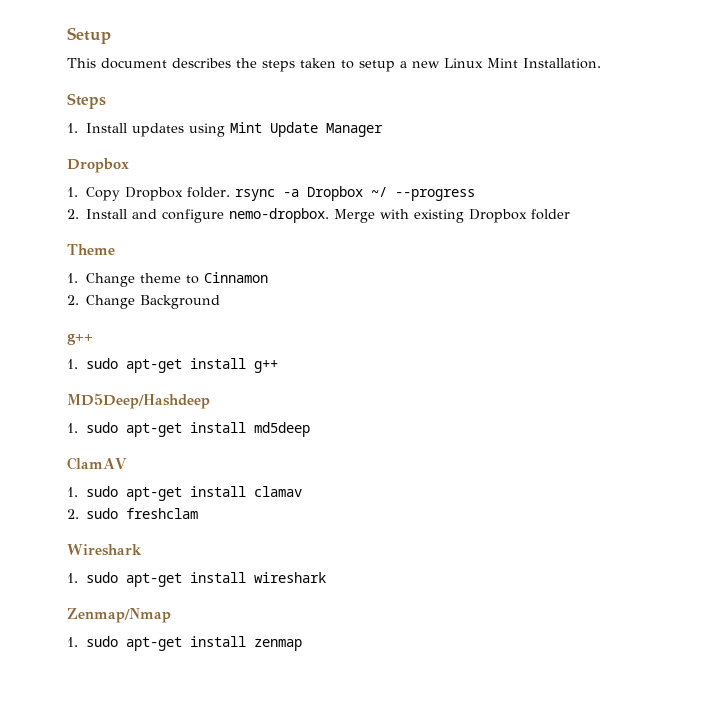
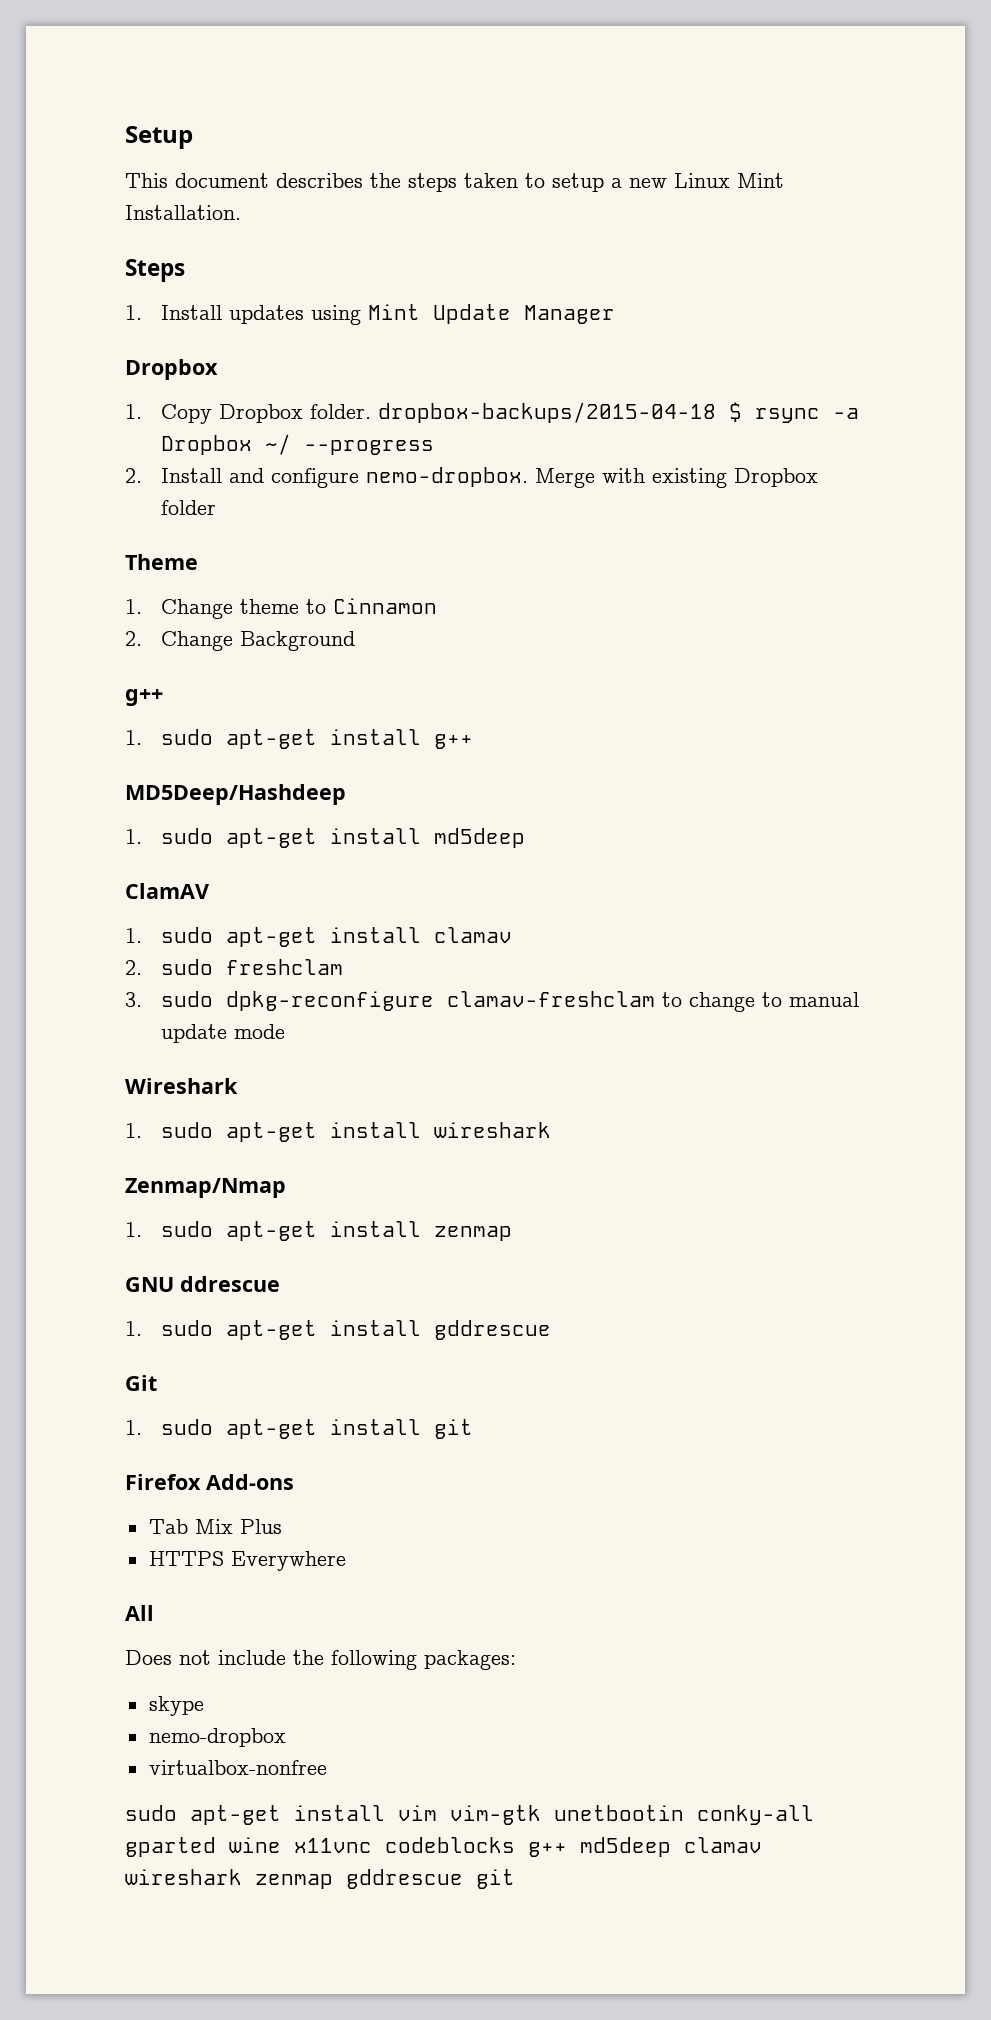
(231, 192) none -> [377,402,742,423] dropbox-backups/2015-04-18 $
(199, 513) none -> [125,991,859,1012] [160,1024,285,1043] // 3. sudo dpkg-reconfigure clamav-freshclam to change to manual update mode
(303, 645) none -> [125,1276,280,1292] [125,1320,551,1340] [125,1375,157,1391] [125,1419,473,1439] [125,1474,294,1490] [148,1519,282,1534] [148,1551,346,1571] [125,1605,154,1621] [125,1650,516,1670] [148,1696,204,1716] [148,1728,286,1747] [148,1760,327,1775] [125,1805,814,1825] [125,1837,762,1857] [125,1869,515,1889] // GNU ddrescue // 1. sudo apt-get install gddrescue // Git // 1. sudo apt-get install git // Firefox Add-ons // Tab Mix Plus // HTTPS Everywhere // All // Does not include the following packages: // skype // nemo-dropbox // virtualbox-nonfree // sudo apt-get install vim vim-gtk unetbootin conky-all gparted wine x11vnc codeblocks g++ md5deep clamav wireshark zenmap gddrescue git

